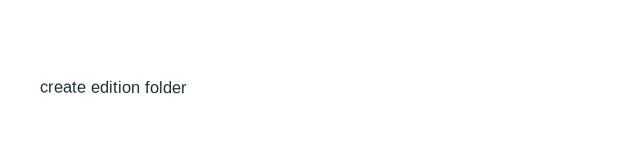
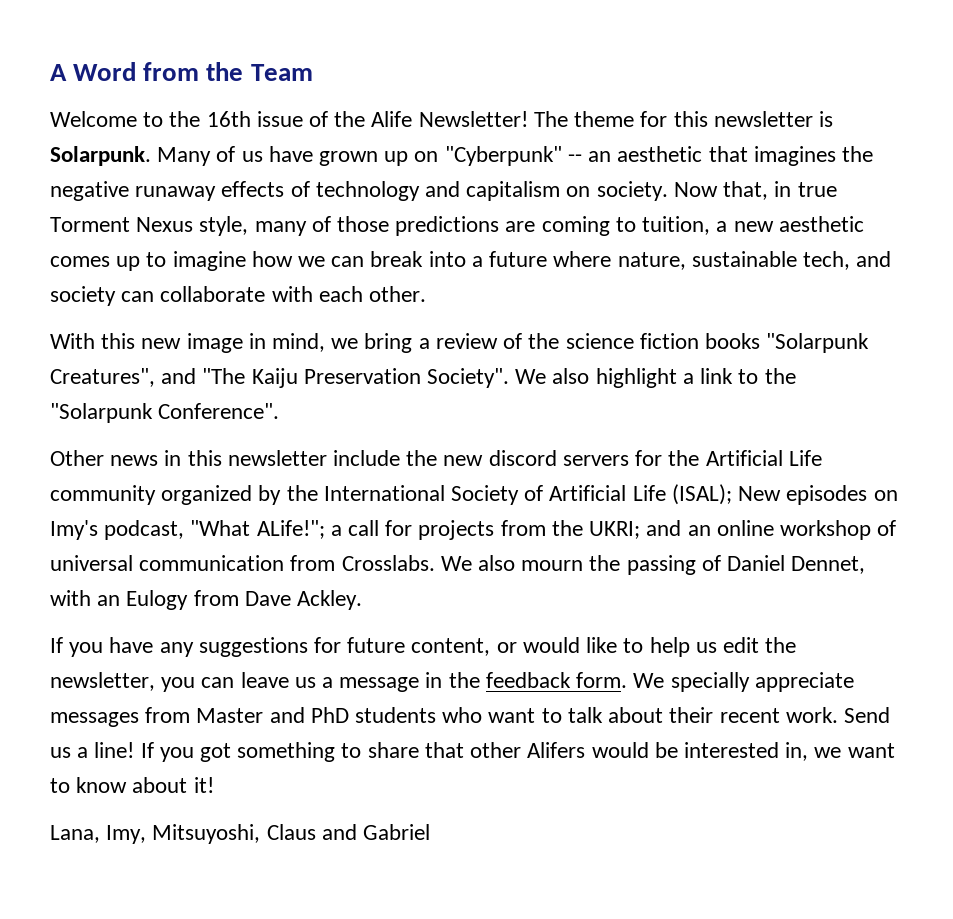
[39,80,187,94] create edition folder -> [50,62,313,81] [50,111,833,127] [50,146,873,166] [50,181,837,201] [50,216,864,236] [50,251,892,271] [50,286,427,306] [50,333,870,353] [50,368,796,388] [50,403,280,423] [50,450,822,466] [50,484,898,505] [50,520,897,540] [50,555,866,575] [50,590,363,610] [50,637,797,657] [50,672,854,692] [50,707,890,727] [50,742,895,762] [50,777,214,793] [50,824,431,844] A Word from the Team // Welcome to the 16th issue of the Alife Newsletter! The theme for this newsletter is Solarpunk. Many of us have grown up on "Cyberpunk" -- an aesthetic that imagines the negative runaway effects of technology and capitalism on society. Now that, in true Torment Nexus style, many of those predictions are coming to tuition, a new aesthetic comes up to imagine how we can break into a future where nature, sustainable tech, and society can collaborate with each other. // With this new image in mind, we bring a review of the science fiction books "Solarpunk Creatures", and "The Kaiju Preservation Society". We also highlight a link to the "Solarpunk Conference". // Other news in this newsletter include the new discord servers for the Artificial Life community organized by the International Society of Artificial Life (ISAL); New episodes on Imy's podcast, "What ALife!"; a call for projects from the UKRI; and an online workshop of universal communication from Crosslabs. We also mourn the passing of Daniel Dennet, with an Eulogy from Dave Ackley. // If you have any suggestions for future content, or would like to help us edit the newsletter, you can leave us a message in the feedback form. We specially appreciate messages from Master and PhD students who want to talk about their recent work. Send us a line! If you got something to share that other Alifers would be interested in, we want to know about it! // Lana, Imy, Mitsuyoshi, Claus and Gabriel

